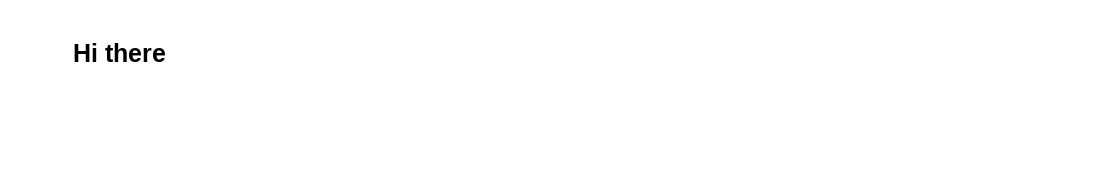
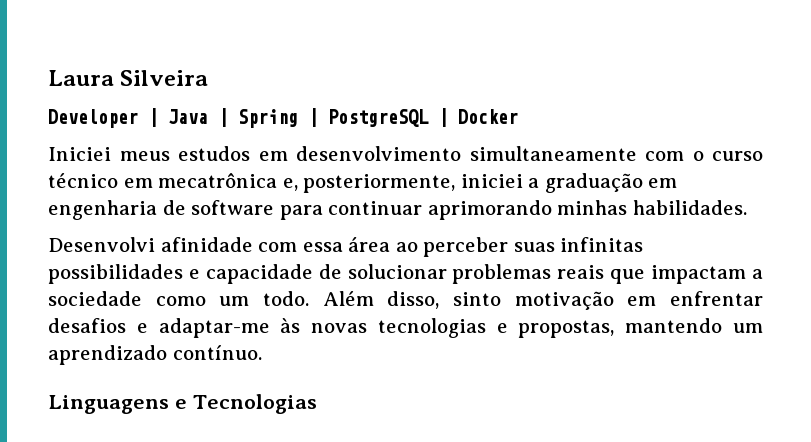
[73,43,166,62] Hi there -> [48,70,209,86] [48,108,518,128] [48,146,763,161] [48,173,678,193] [48,200,747,220] [48,237,644,257] [48,264,764,284] [48,291,763,310] [48,318,764,338] [48,345,262,365] [48,394,317,414] Laura Silveira // Developer | Java | Spring | PostgreSQL | Docker // Iniciei meus estudos em desenvolvimento simultaneamente com o curso técnico em mecatrônica e, posteriormente, iniciei a graduação em engenharia de software para continuar aprimorando minhas habilidades. // Desenvolvi afinidade com essa área ao perceber suas infinitas possibilidades e capacidade de solucionar problemas reais que impactam a sociedade como um todo. Além disso, sinto motivação em enfrentar desafios e adaptar-me às novas tecnologias e propostas, mantendo um aprendizado contínuo. // Linguagens e Tecnologias

